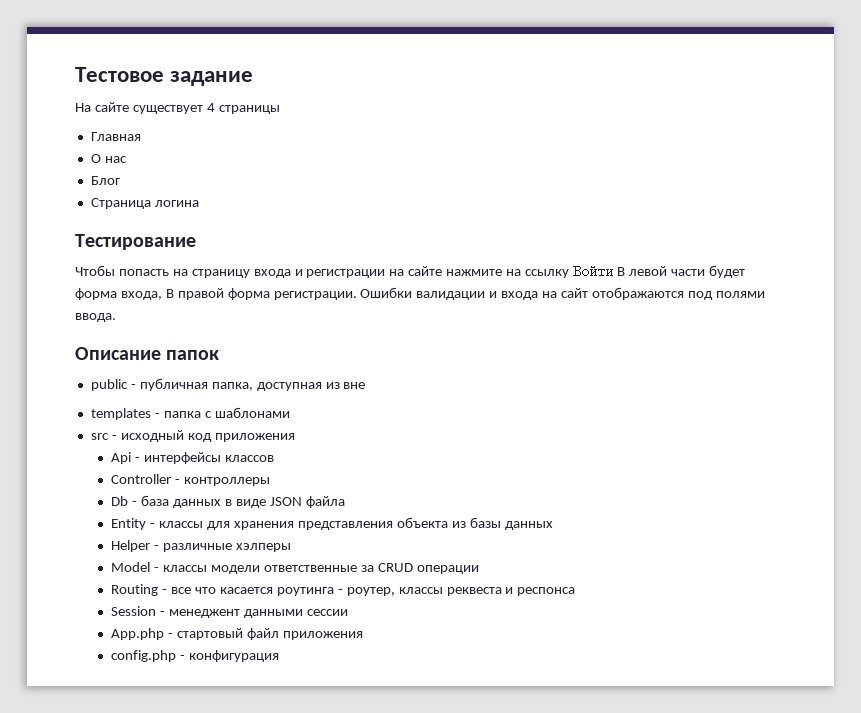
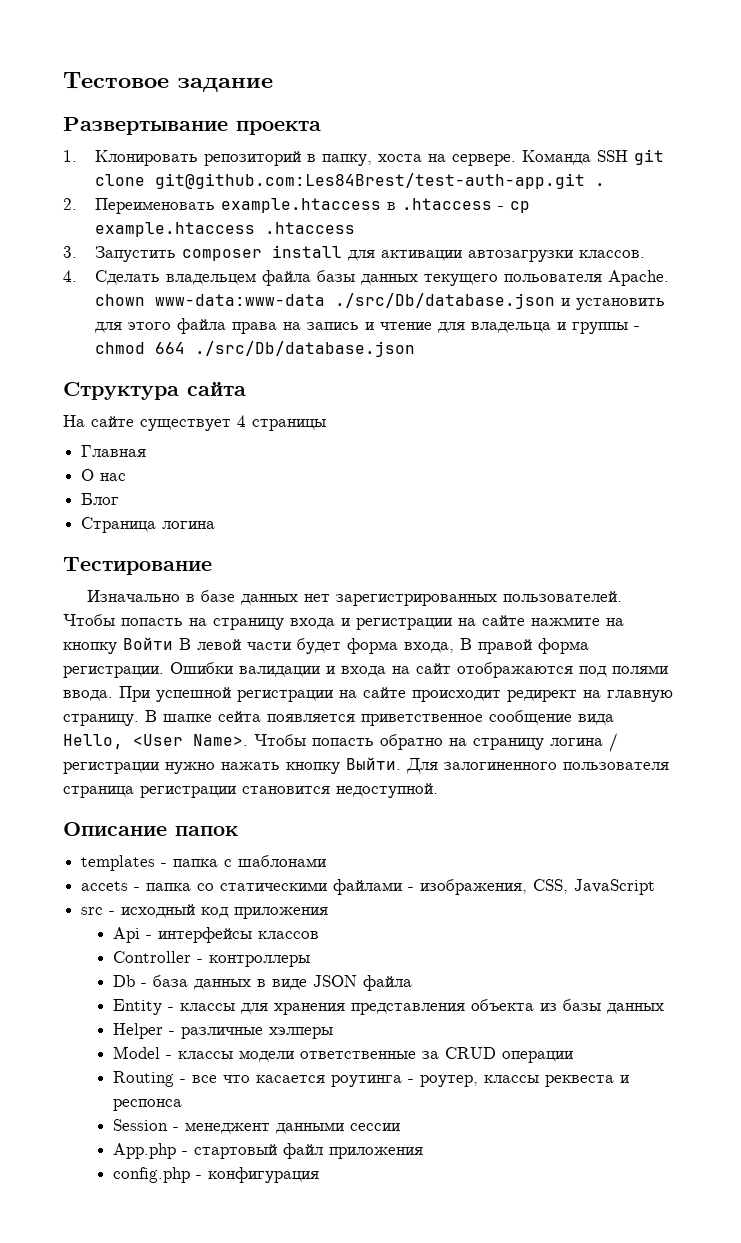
(254, 78) none -> [63,117,321,135] [63,149,664,166] [94,173,605,189] [63,198,530,214] [94,222,355,237] [63,245,645,262] [63,270,669,286] [94,293,665,310] [94,318,640,334] [94,341,415,357] [63,382,246,400] // Развертывание проекта // 1. Клонировать репозиторий в папку, хоста на сервере. Команда SSH git clone git@github.com:Les84Brest/test-auth-app.git . // 2. Переименовать example.htaccess в .htaccess - cp example.htaccess .htaccess // 3. Запустить composer install для активации автозагрузки классов. // 4. Сделать владельцем файла базы данных текущего польователя Apache. chown www-data:www-data ./src/Db/database.json и установить для этого файла права на запись и чтение для владельца и группы - chmod 664 ./src/Db/database.json // Структура сайта
(196, 242) none -> [86,590,622,606] Изначально в базе данных нет зарегистрированных пользователей.
[525,269,570,278] ссылку -> [63,642,117,654] кнопку
[75,347,220,360] [90,378,366,391] // Описание папок // public - публичная папка, доступная из вне -> [119,686,673,702] [63,710,614,726] [63,733,618,752] [63,757,669,774] [63,783,438,798] [63,822,238,836] При успешной регистрации на сайте происходит редирект на главную страницу. В шапке сейта появляется приветственное сообщение вида Hello, <User Name>. Чтобы попасть обратно на страницу логина / регистрации нужно нажать кнопку Выйти. Для залогиненного пользователя страница регистрации становится недоступной. // Описание папок
(290, 412) none -> [81,879,656,895] // accets - папка со статическими файлами - изображения, CSS, JavaScript

